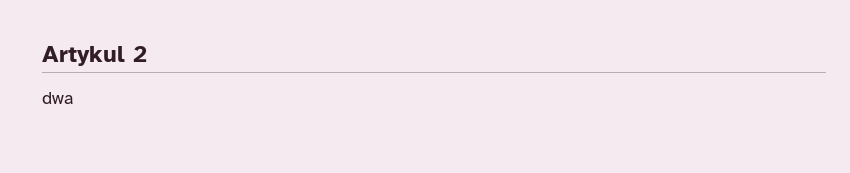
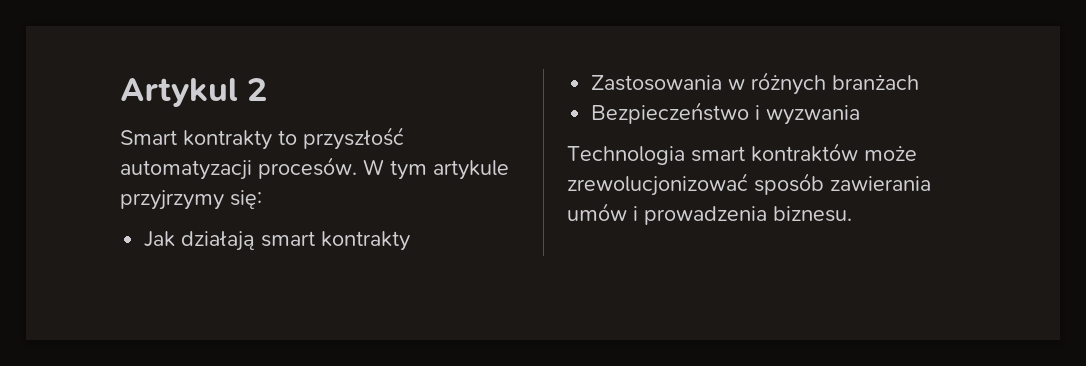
[42,92,73,104] dwa -> [120,127,404,150] [120,157,509,180] [120,190,262,210] [144,231,411,251] [591,72,920,95] [591,102,861,125] [567,143,917,165] [567,173,931,196] [567,203,852,225] Smart kontrakty to przyszłość automatyzacji procesów. W tym artykule przyjrzymy się: // Jak działają smart kontrakty // Zastosowania w różnych branżach // Bezpieczeństwo i wyzwania // Technologia smart kontraktów może zrewolucjonizować sposób zawierania umów i prowadzenia biznesu.

